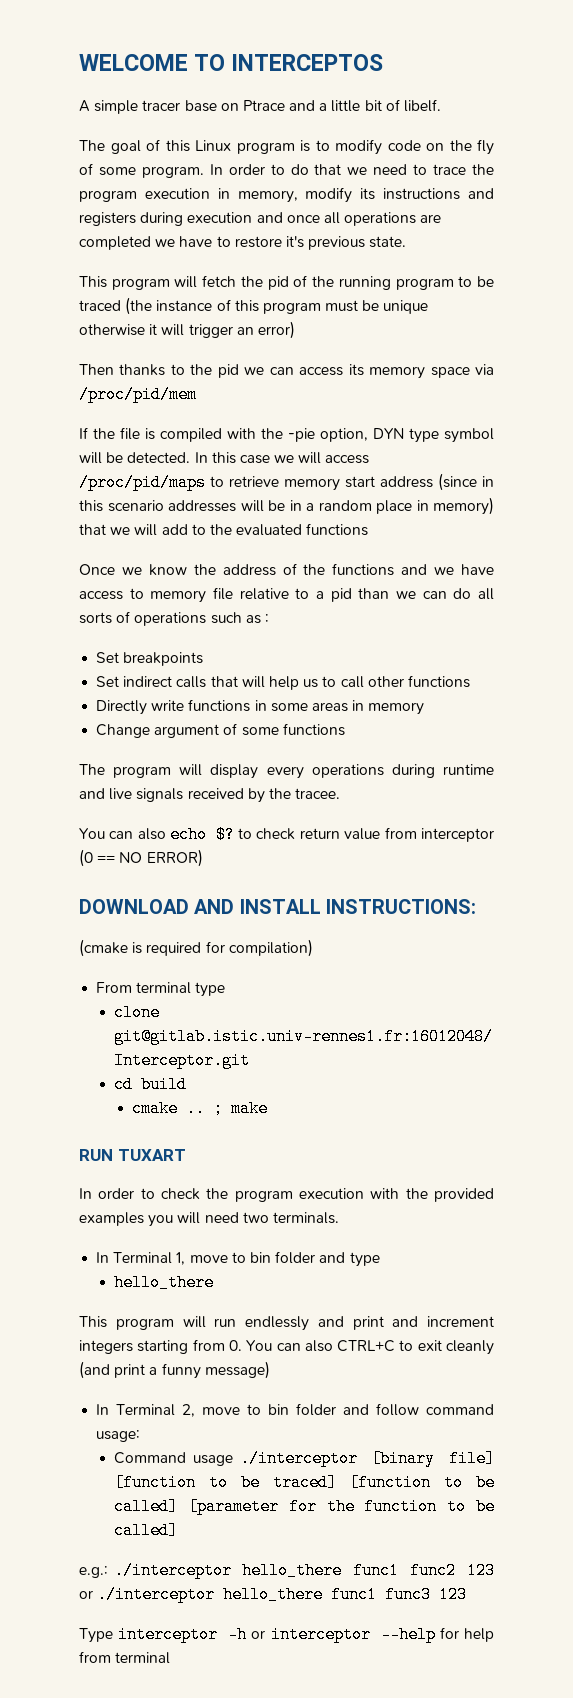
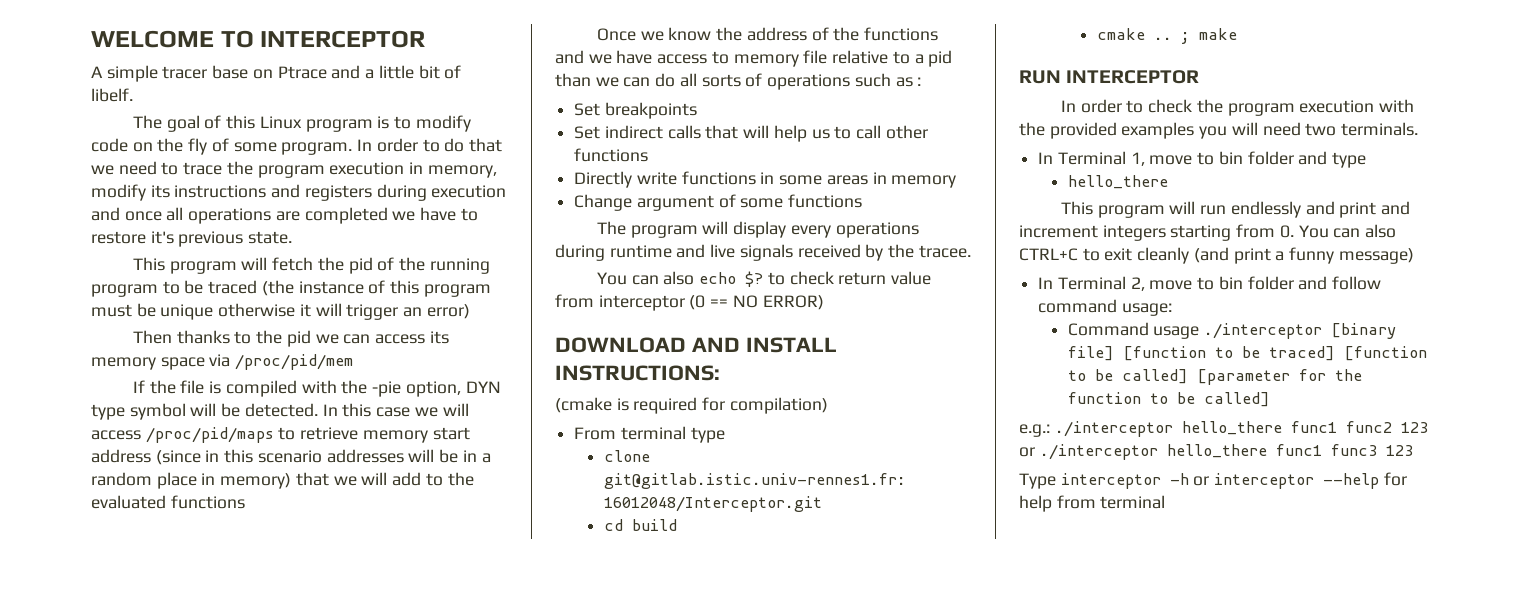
[231,54,384,71] INTERCEPTOS -> [260,30,426,48] INTERCEPTOR
[117,1149,186,1161] TUXART -> [1066,70,1200,84] INTERCEPTOR

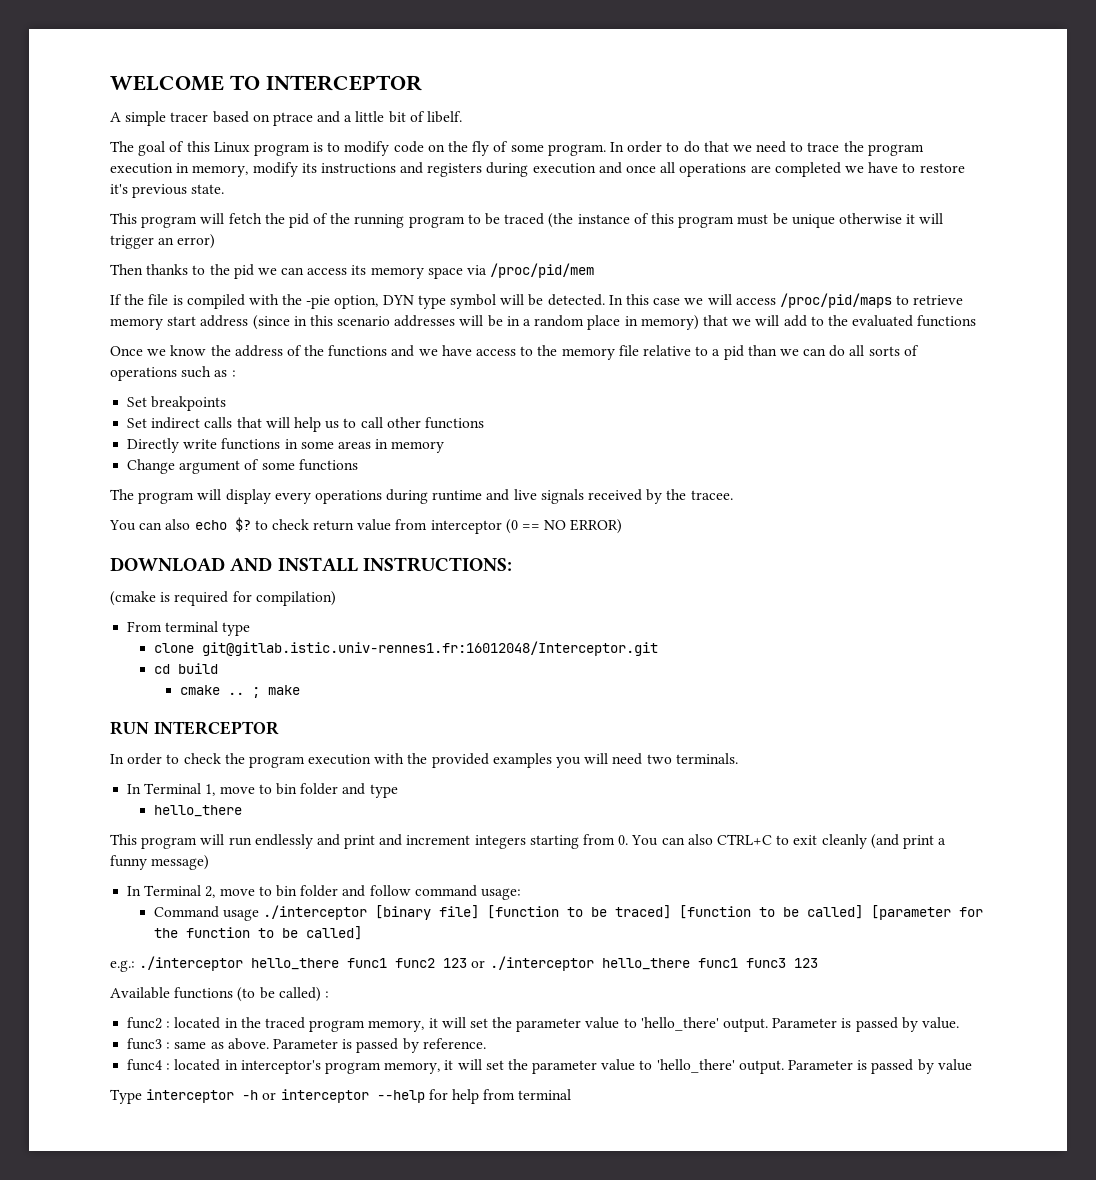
[212,65,327,79] base on Ptrace -> [212,111,313,126] based on ptrace
(729, 57) none -> [537,345,558,356] the
(1413, 450) none -> [110,987,329,1002] [127,1017,959,1032] [127,1038,486,1053] [127,1059,972,1074] // Available functions (to be called) : // func2 : located in the traced program memory, it will set the parameter value to 'hello_there' output. Parameter is passed by value. // func3 : same as above. Parameter is passed by reference. // func4 : located in interceptor's program memory, it will set the parameter value to 'hello_there' output. Parameter is passed by value

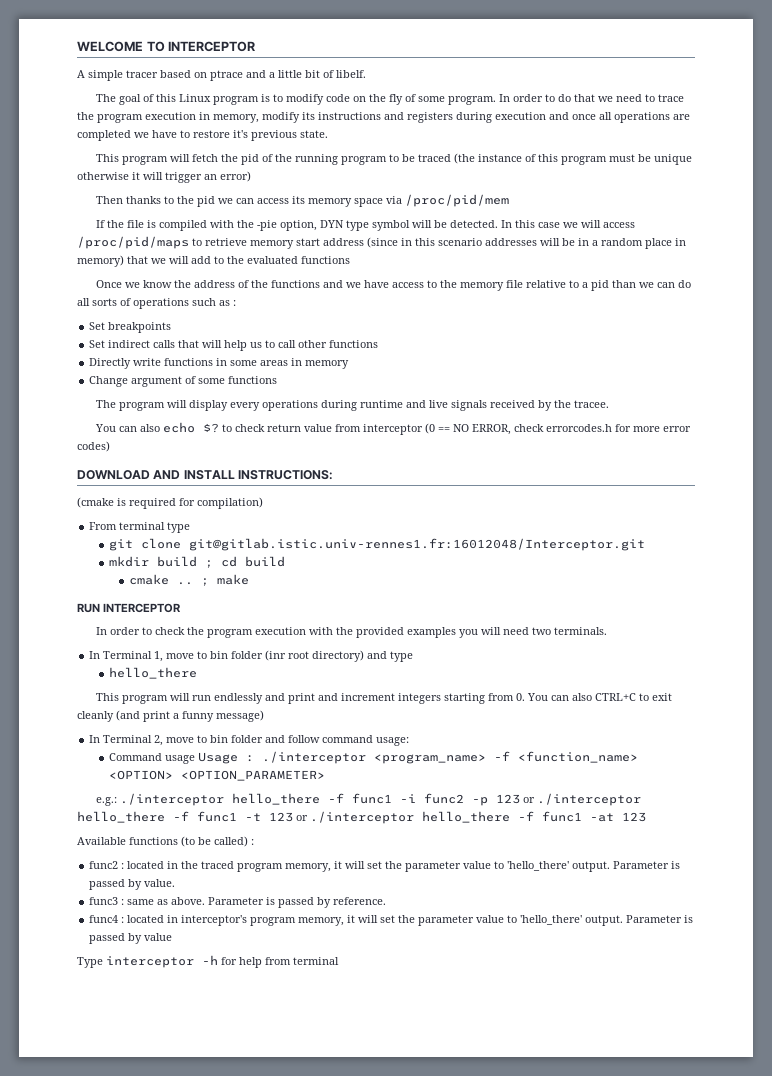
[570,519,623,534] ERROR) -> [472,424,692,435] [77,441,110,452] ERROR, check errorcodes.h for more error codes)
(251, 629) none -> [109,539,134,551] git
(658, 648) none -> [109,556,214,568] mkdir build ;
(339, 789) none -> [265,650,365,662] (inr root directory)
[262,905,983,920] [153,926,362,940] [110,956,786,972] ./interceptor [binary file] [function to be traced] [function to be called] [parameter for the function to be called] // e.g.: ./interceptor hello_there func1 func2 123 or ./interceptor hello_there func1 func3 -> [198,751,639,764] [109,770,326,781] [96,793,642,806] [77,811,614,824] Usage : ./interceptor <program_name> -f <function_name> <OPTION> <OPTION_PARAMETER> // e.g.: ./interceptor hello_there -f func1 -i func2 -p 123 or ./interceptor hello_there -f func1 -t 123 or ./interceptor hello_there -f func1 -at
[262,1089,425,1103] or interceptor --help -> (218, 960) none

